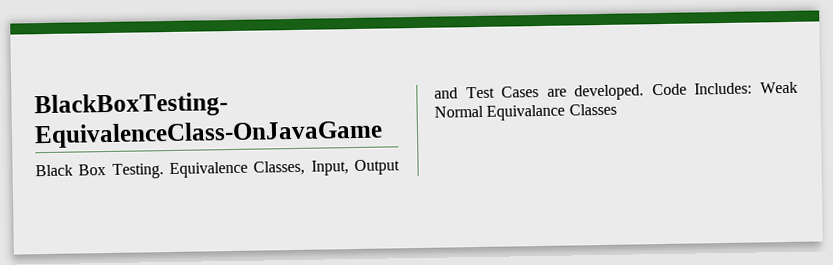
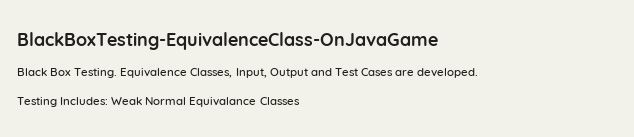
[651,83,687,96] Code -> [17,97,57,107] // Testing

